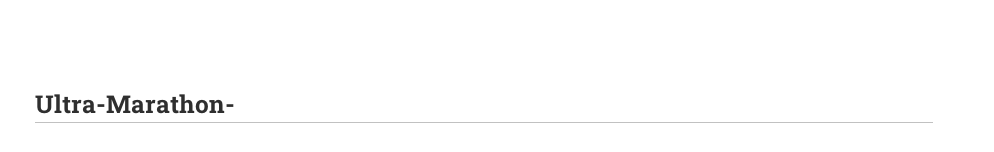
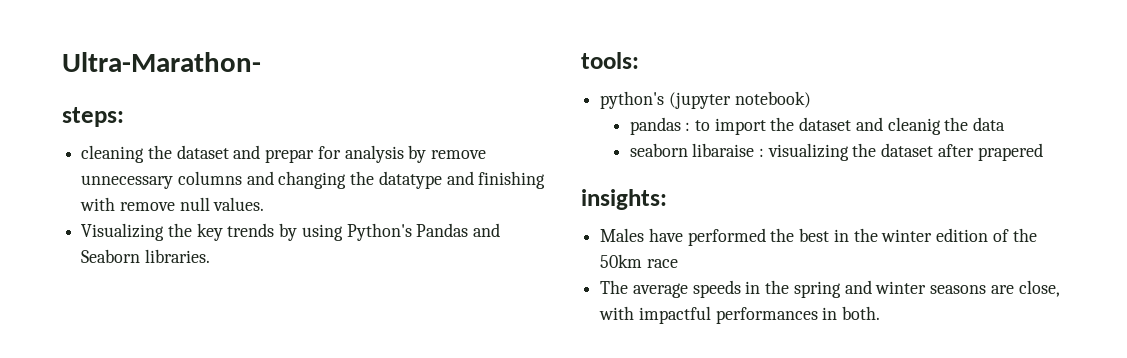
(235, 104) none -> [62,107,124,127] [81,145,487,163] [81,171,546,189] [80,197,265,211] [81,223,501,241] [81,249,210,263] [581,52,639,69] [600,91,811,109] [629,117,1006,135] [629,143,1043,161] [581,189,667,210] [600,228,1037,246] [600,254,678,268] [600,280,1060,298] [599,306,881,324] // steps: // cleaning the dataset and prepar for analysis by remove unnecessary columns and changing the datatype and finishing with remove null values. // Visualizing the key trends by using Python's Pandas and Seaborn libraries. // tools: // python's (jupyter notebook) // pandas : to import the dataset and cleanig the data // seaborn libaraise : visualizing the dataset after prapered // insights: // Males have performed the best in the winter edition of the 50km race // The average speeds in the spring and winter seasons are close, with impactful performances in both.

